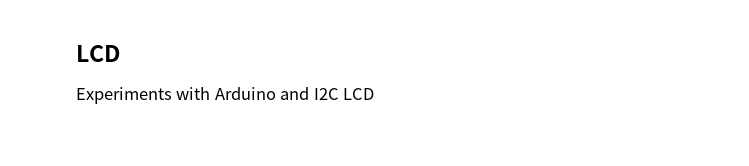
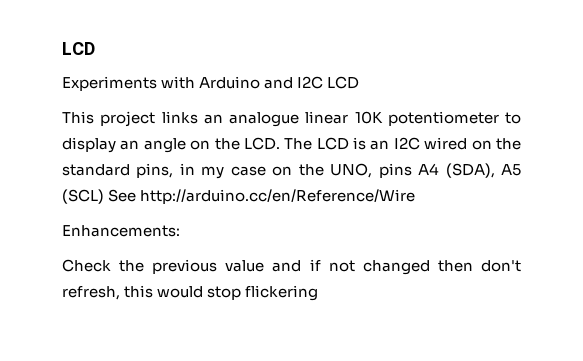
(375, 94) none -> [62,111,521,127] [62,137,521,153] [62,163,521,179] [62,189,416,204] [62,225,180,237] [62,259,521,275] [62,285,319,301] // This project links an analogue linear 10K potentiometer to display an angle on the LCD. The LCD is an I2C wired on the standard pins, in my case on the UNO, pins A4 (SDA), A5 (SCL) See http://arduino.cc/en/Reference/Wire // Enhancements: // Check the previous value and if not changed then don't refresh, this would stop flickering

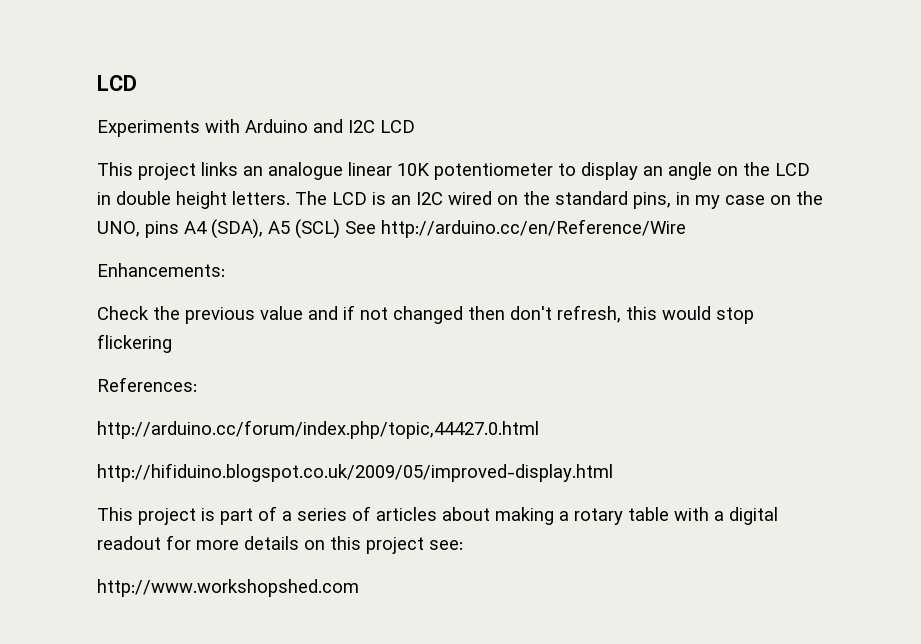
[243,137,280,150] LCD. -> [775,163,810,176] [97,191,290,209] LCD in double height letters.
(319, 293) none -> [97,377,197,392] [97,420,539,439] [97,463,613,482] [97,506,778,525] [97,535,463,554] [97,579,359,597] // References: // http://arduino.cc/forum/index.php/topic,44427.0.html // http://hifiduino.blogspot.co.uk/2009/05/improved-display.html // This project is part of a series of articles about making a rotary table with a digital readout for more details on this project see: // http://www.workshopshed.com

